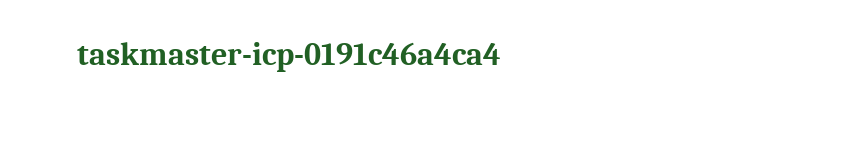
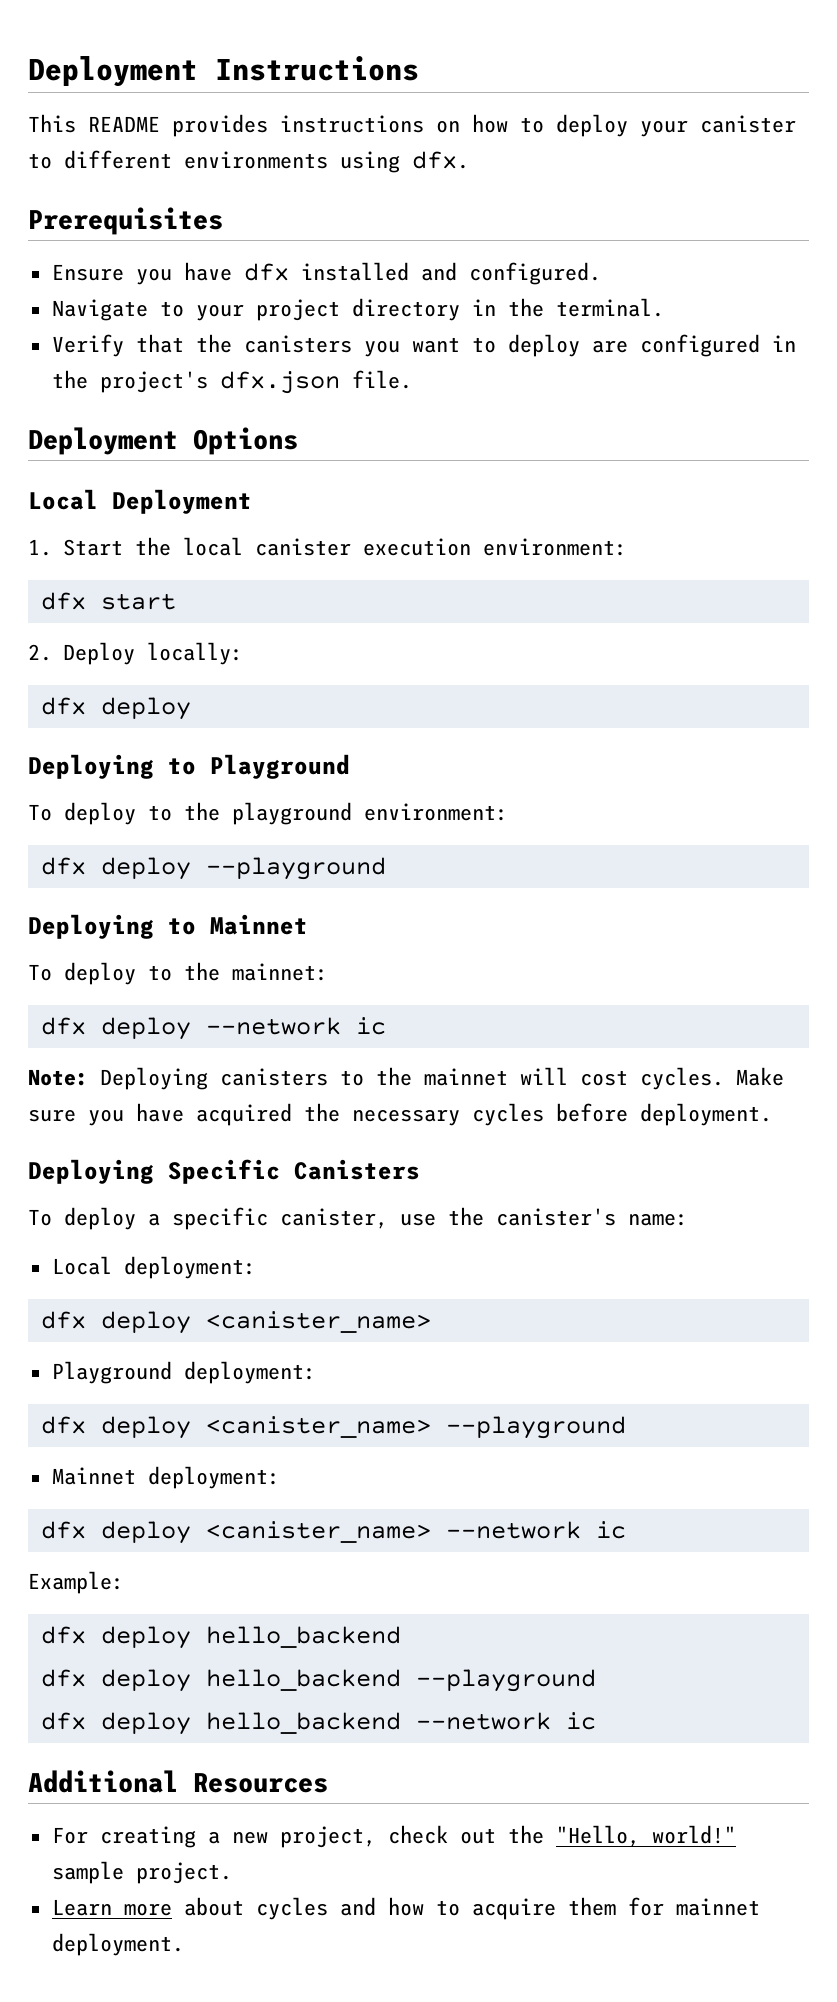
[77,42,501,72] taskmaster-icp-0191c46a4ca4 -> [28,56,419,87] [28,114,796,137] [28,150,469,173] [28,207,223,235] [51,262,601,285] [51,298,664,321] [51,334,796,357] [51,370,412,394] [28,427,298,455] [28,489,252,514] [28,537,627,556] [40,592,176,610] [28,642,243,665] [40,697,191,720] [28,754,350,779] [28,802,508,825] [40,857,386,880] [28,914,308,939] [28,962,328,985] [40,1017,386,1040] [28,1067,784,1090] [28,1103,772,1126] [28,1159,420,1184] [28,1207,688,1230] [51,1256,256,1279] [40,1311,431,1334] [51,1361,316,1384] [40,1416,626,1439] [51,1466,280,1489] [40,1521,626,1544] [28,1571,124,1594] [40,1626,401,1649] [40,1669,596,1692] [40,1712,596,1735] [28,1770,328,1793] [51,1825,736,1848] [51,1861,232,1884] [51,1897,760,1920] [51,1933,184,1956] Deployment Instructions // This README provides instructions on how to deploy your canister to different environments using dfx. // Prerequisites // Ensure you have dfx installed and configured. // Navigate to your project directory in the terminal. // Verify that the canisters you want to deploy are configured in the project's dfx.json file. // Deployment Options // Local Deployment // 1. Start the local canister execution environment: // dfx start // 2. Deploy locally: // dfx deploy // Deploying to Playground // To deploy to the playground environment: // dfx deploy --playground // Deploying to Mainnet // To deploy to the mainnet: // dfx deploy --network ic // Note: Deploying canisters to the mainnet will cost cycles. Make sure you have acquired the necessary cycles before deployment. // Deploying Specific Canisters // To deploy a specific canister, use the canister's name: // Local deployment: // dfx deploy <canister_name> // Playground deployment: // dfx deploy <canister_name> --playground // Mainnet deployment: // dfx deploy <canister_name> --network ic // Example: // dfx deploy hello_backend // dfx deploy hello_backend --playground // dfx deploy hello_backend --network ic // Additional Resources // For creating a new project, check out the "Hello, world!" sample project. // Learn more about cycles and how to acquire them for mainnet deployment.

